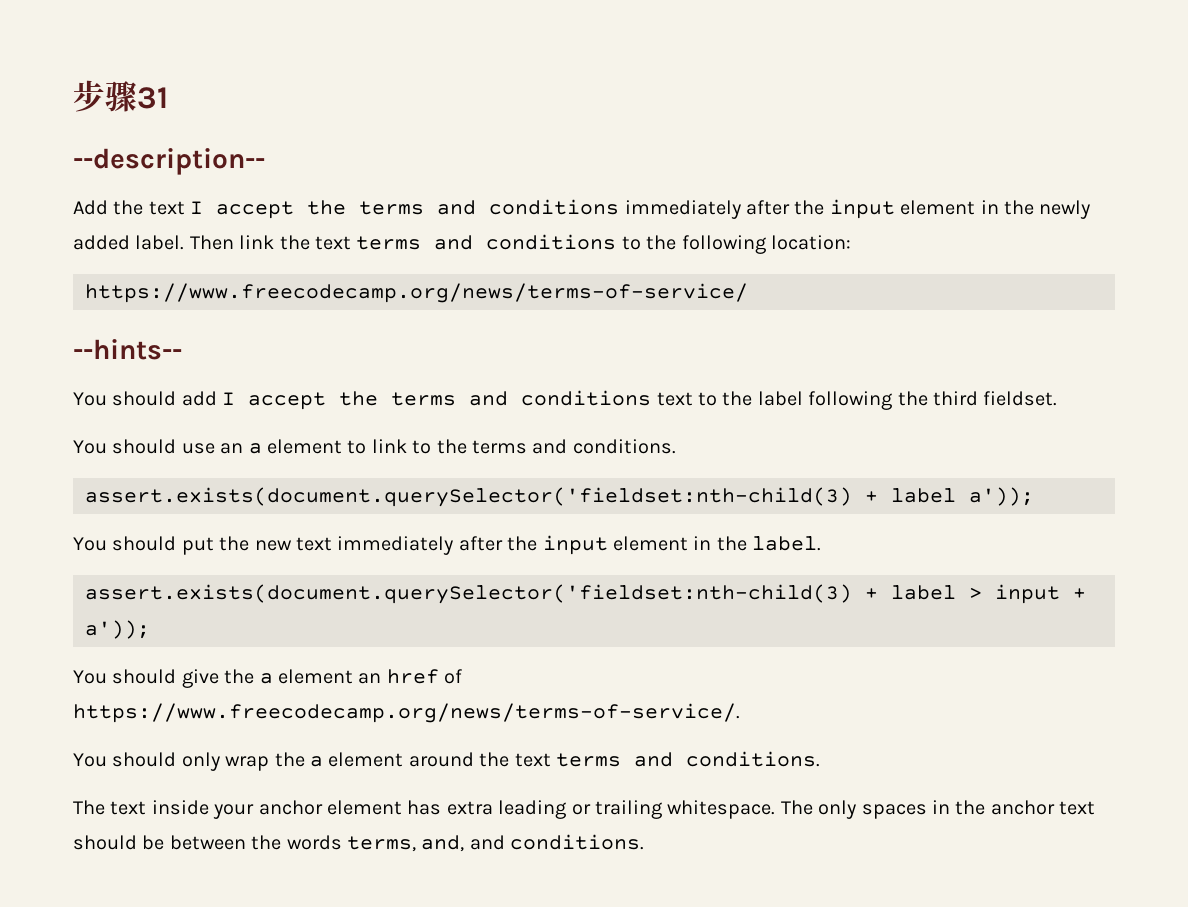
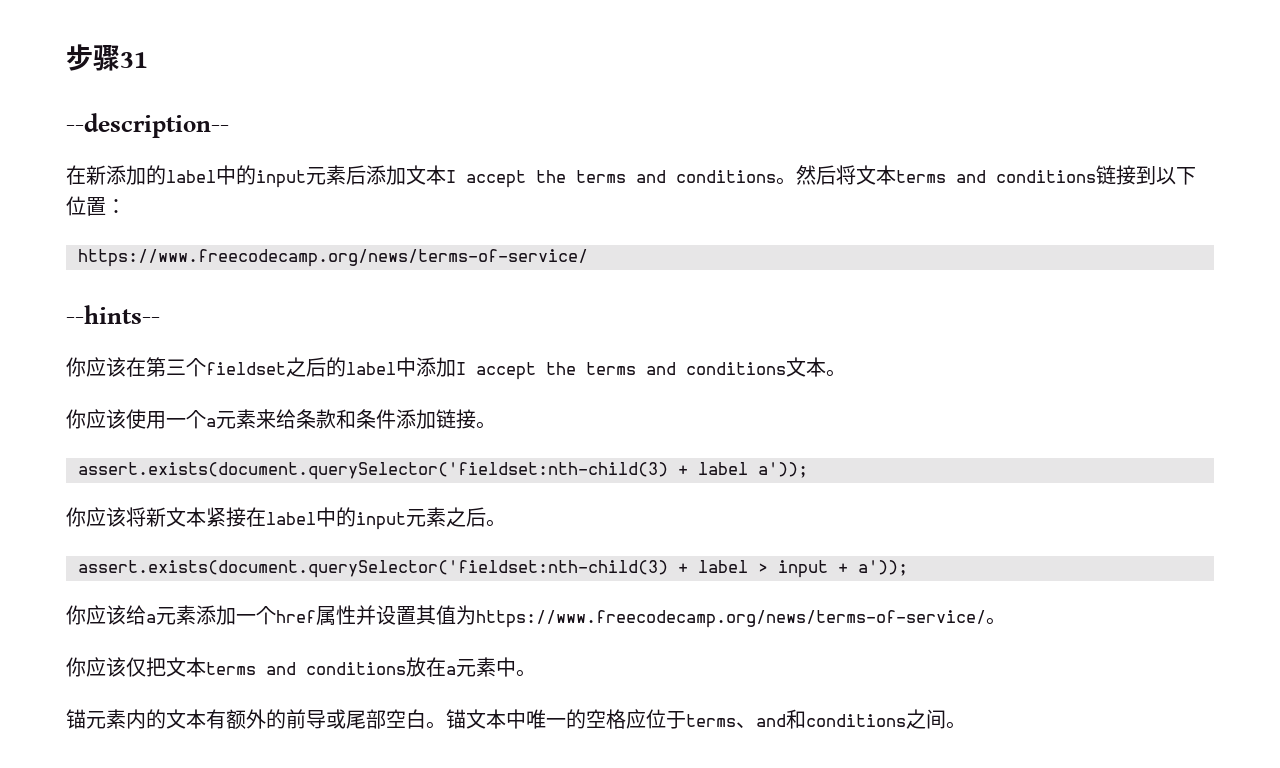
[73,199,1091,219] [73,234,851,254] [85,283,748,303] [73,339,182,360] [73,390,1058,410] [73,439,676,454] [85,487,1034,507] [73,535,822,555] Add the text I accept the terms and conditions immediately after the input element in the newly added label. Then link the text terms and conditions to the following location: // https://www.freecodecamp.org/news/terms-of-service/ // --hints-- // You should add I accept the terms and conditions text to the label following the third fieldset. // You should use an a element to link to the terms and conditions. // assert.exists(document.querySelector('fieldset:nth-child(3) + label a')); // You should put the new text immediately after the input element in the label. -> [66,165,1196,188] [66,196,126,216] [78,249,588,267] [66,305,160,324] [66,357,846,380] [66,409,496,429] [78,462,808,480] [66,507,506,530] 在新添加的label中的input元素后添加文本I accept the terms and conditions。然后将文本terms and conditions链接到以下位置： // https://www.freecodecamp.org/news/terms-of-service/ // --hints-- // 你应该在第三个fieldset之后的label中添加I accept the terms and conditions文本。 // 你应该使用一个a元素来给条款和条件添加链接。 // assert.exists(document.querySelector('fieldset:nth-child(3) + label a')); // 你应该将新文本紧接在label中的input元素之后。
[73,669,463,688] [73,703,740,723] [73,751,820,771] [73,800,1096,819] [73,834,645,852] You should give the a element an href of https://www.freecodecamp.org/news/terms-of-service/. // You should only wrap the a element around the text terms and conditions. // The text inside your anchor element has extra leading or trailing whitespace. The only spaces in the anchor text should be between the words terms, and, and conditions. -> [66,605,1006,628] [66,657,536,677] [66,709,966,729] 你应该给a元素添加一个href属性并设置其值为https://www.freecodecamp.org/news/terms-of-service/。 // 你应该仅把文本terms and conditions放在a元素中。 // 锚元素内的文本有额外的前导或尾部空白。锚文本中唯一的空格应位于terms、and和conditions之间。

